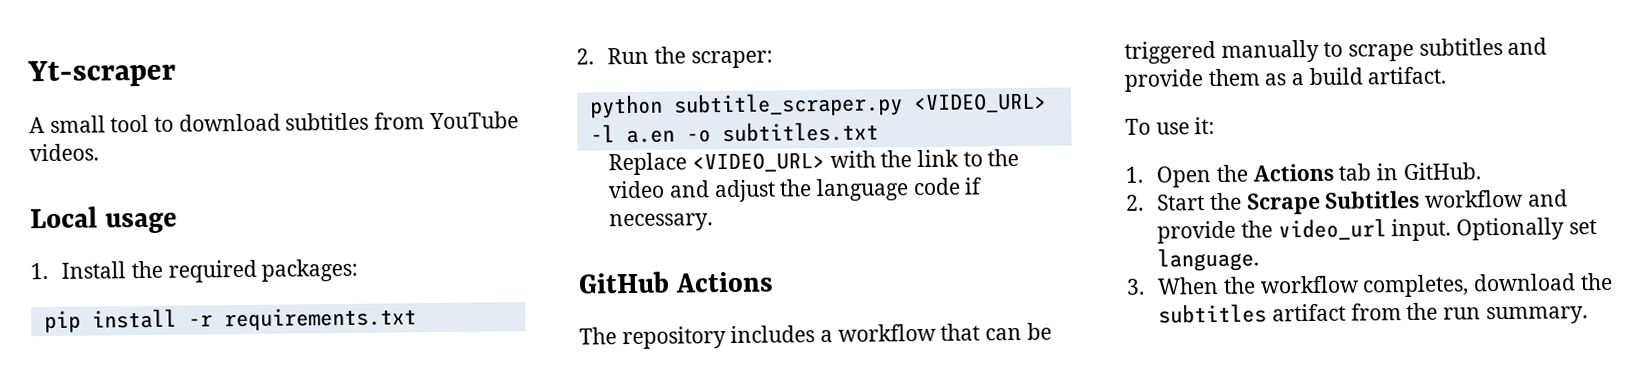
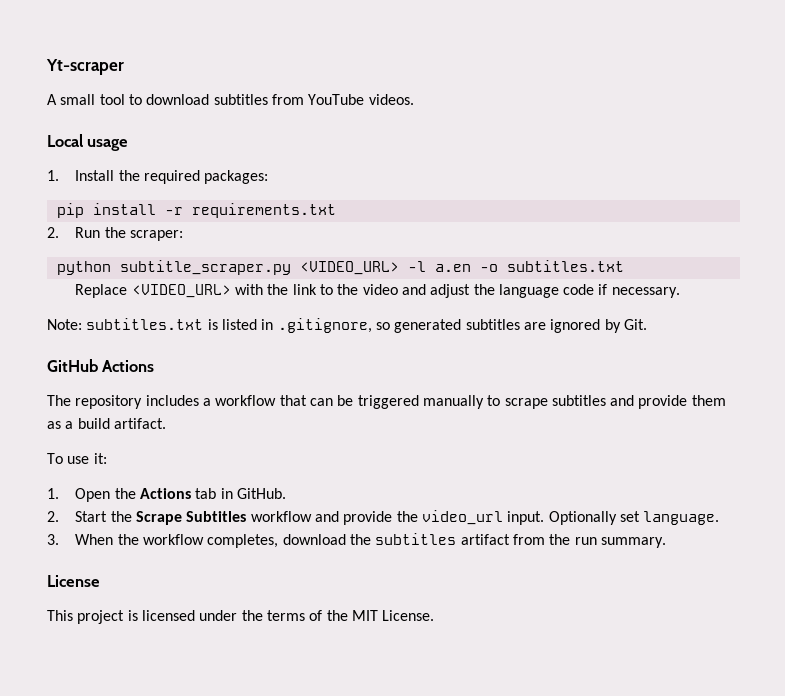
(714, 222) none -> [47,318,647,333] // Note: subtitles.txt is listed in .gitignore, so generated subtitles are ignored by Git.
(1588, 315) none -> [47,575,100,587] [47,610,435,624] // License // This project is licensed under the terms of the MIT License.

